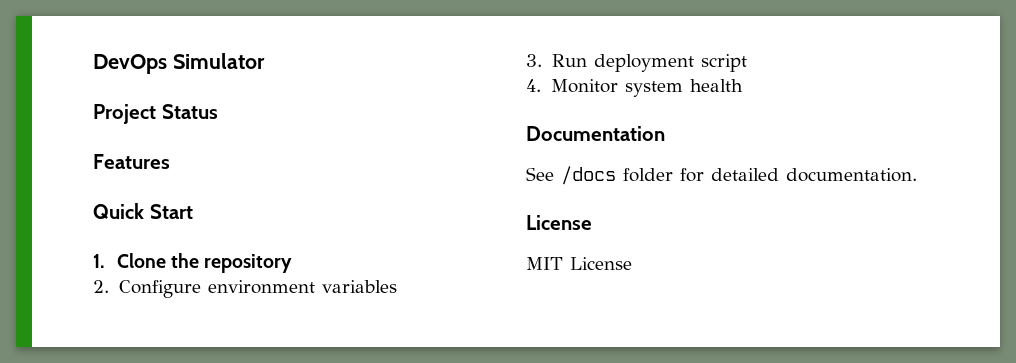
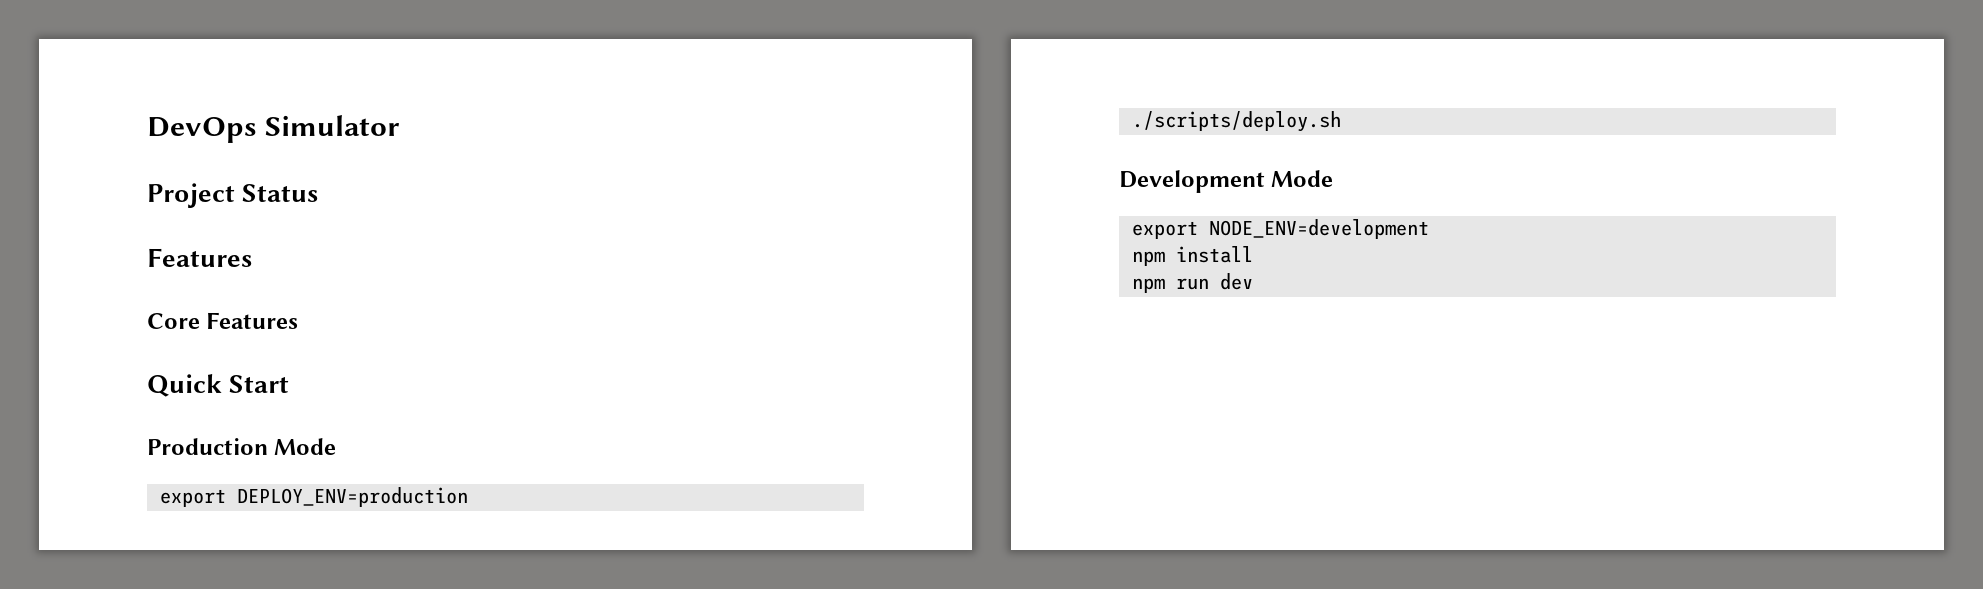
(170, 161) none -> [147,312,299,329] // Core Features
[93,253,293,273] [93,280,397,298] [526,54,747,72] [526,79,743,97] [526,126,665,141] [526,166,917,185] [526,215,592,230] [526,257,632,270] 1. Clone the repository // 2. Configure environment variables // 3. Run deployment script // 4. Monitor system health // Documentation // See /docs folder for detailed documentation. // License // MIT License -> [147,438,337,455] [159,487,468,507] [1131,111,1341,132] [1119,170,1334,193] [1131,219,1429,239] [1131,246,1253,266] [1131,273,1253,293] Production Mode // export DEPLOY_ENV=production // ./scripts/deploy.sh // Development Mode // export NODE_ENV=development // npm install // npm run dev

